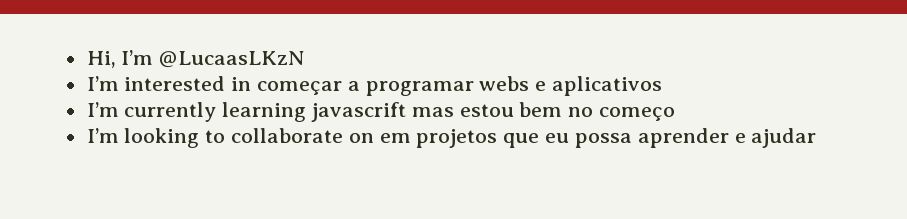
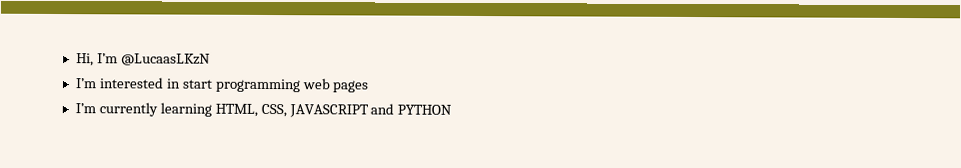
[257,76,663,96] [86,102,676,122] [86,128,817,148] começar a programar webs e aplicativos // I’m currently learning javascrift mas estou bem no começo // I’m looking to collaborate on em projetos que eu possa aprender e ajudar -> [181,78,370,93] [74,102,453,118] start programming web pages // I’m currently learning HTML, CSS, JAVASCRIPT and PYTHON

